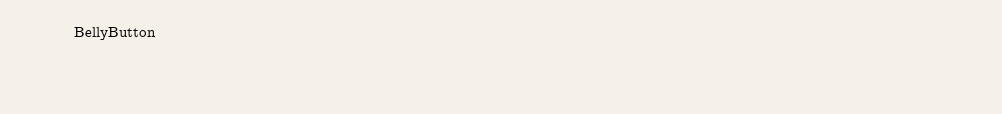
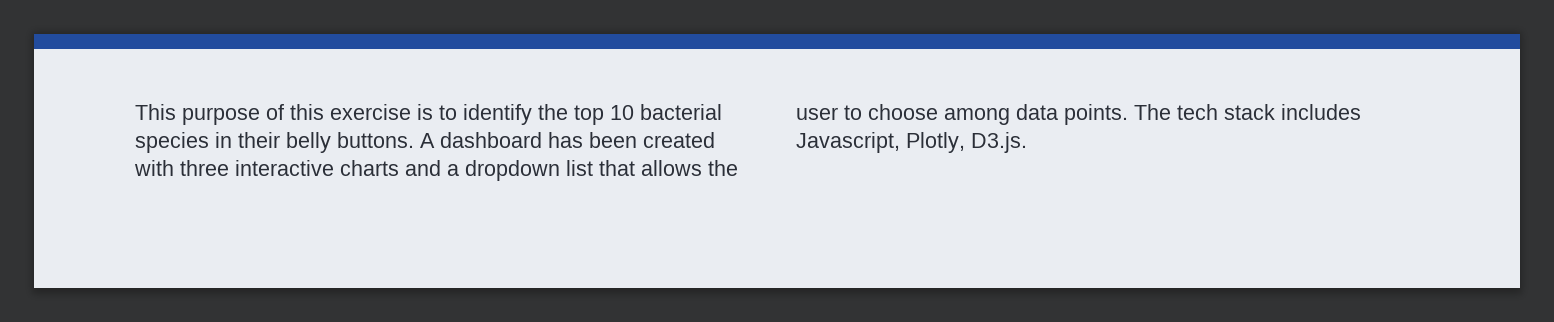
[74,27,156,40] BellyButton -> [135,104,722,125] [135,132,715,153] [134,160,738,181] [796,104,1361,125] [796,132,1027,153] This purpose of this exercise is to identify the top 10 bacterial species in their belly buttons. A dashboard has been created with three interactive charts and a dropdown list that allows the user to choose among data points. The tech stack includes Javascript, Plotly, D3.js.

